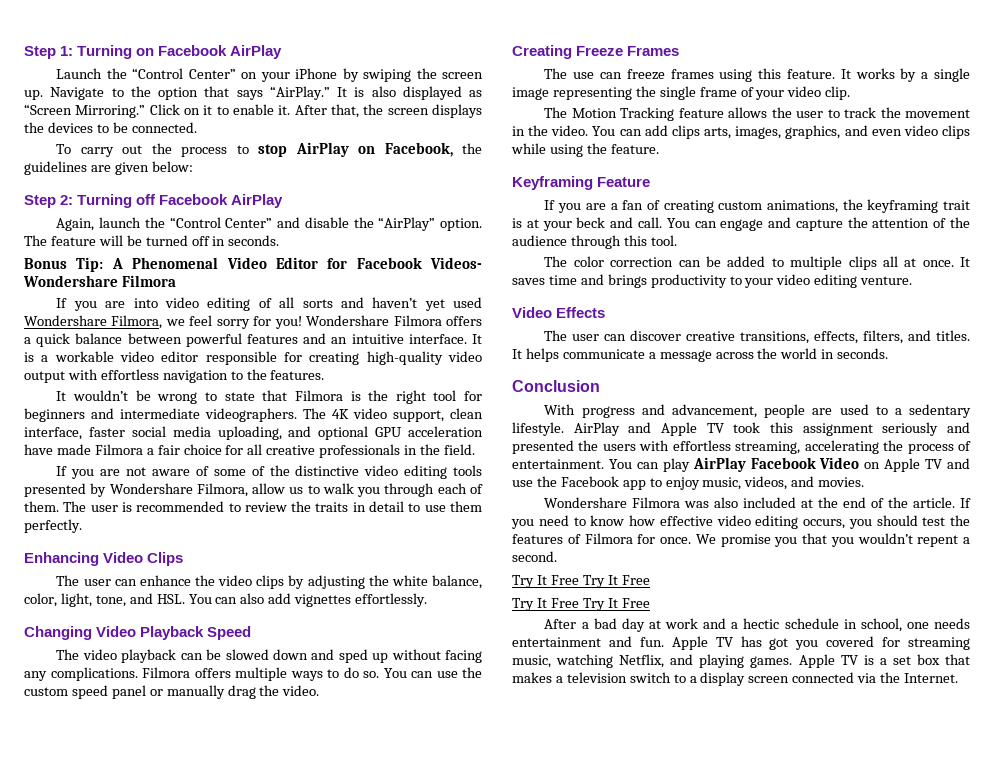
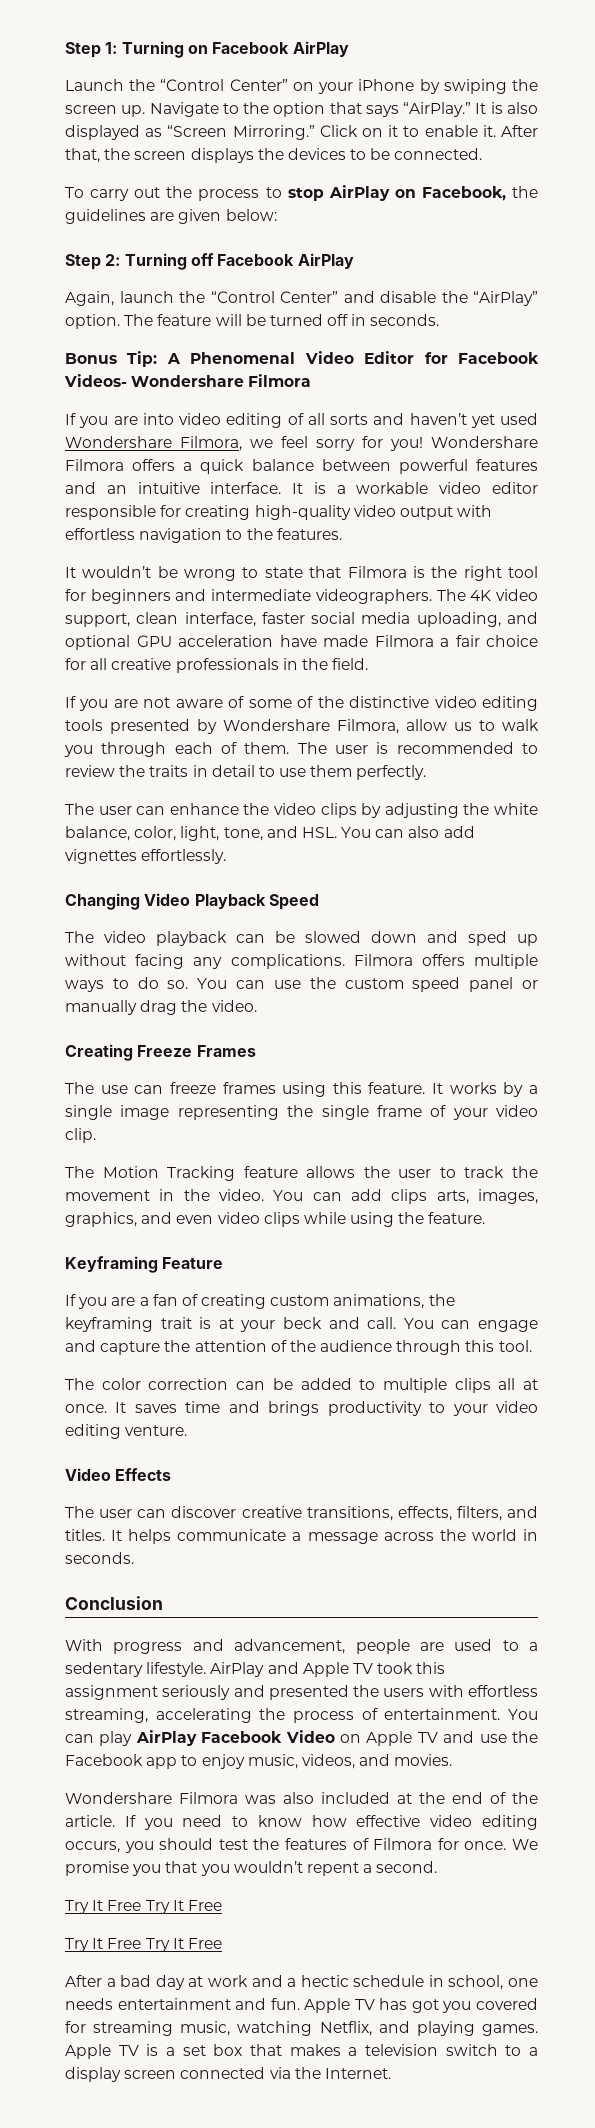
[24,552,184,566] // Enhancing Video Clips -> (427, 772) none

